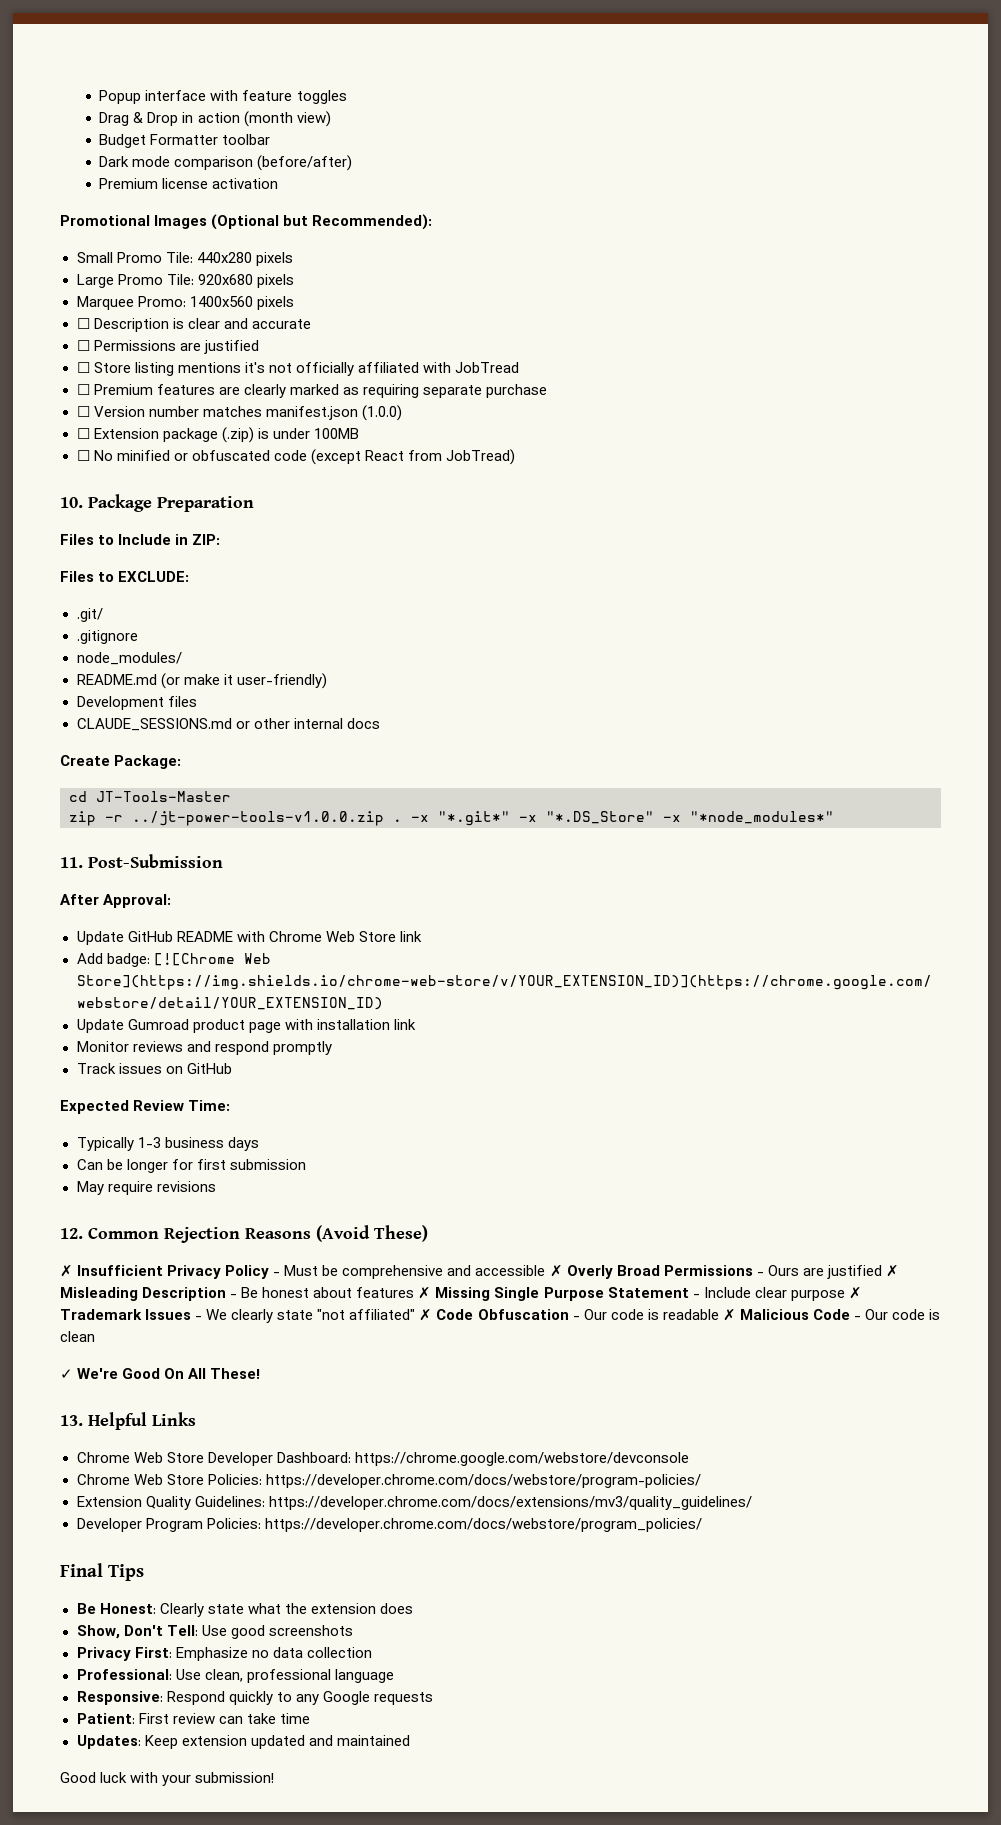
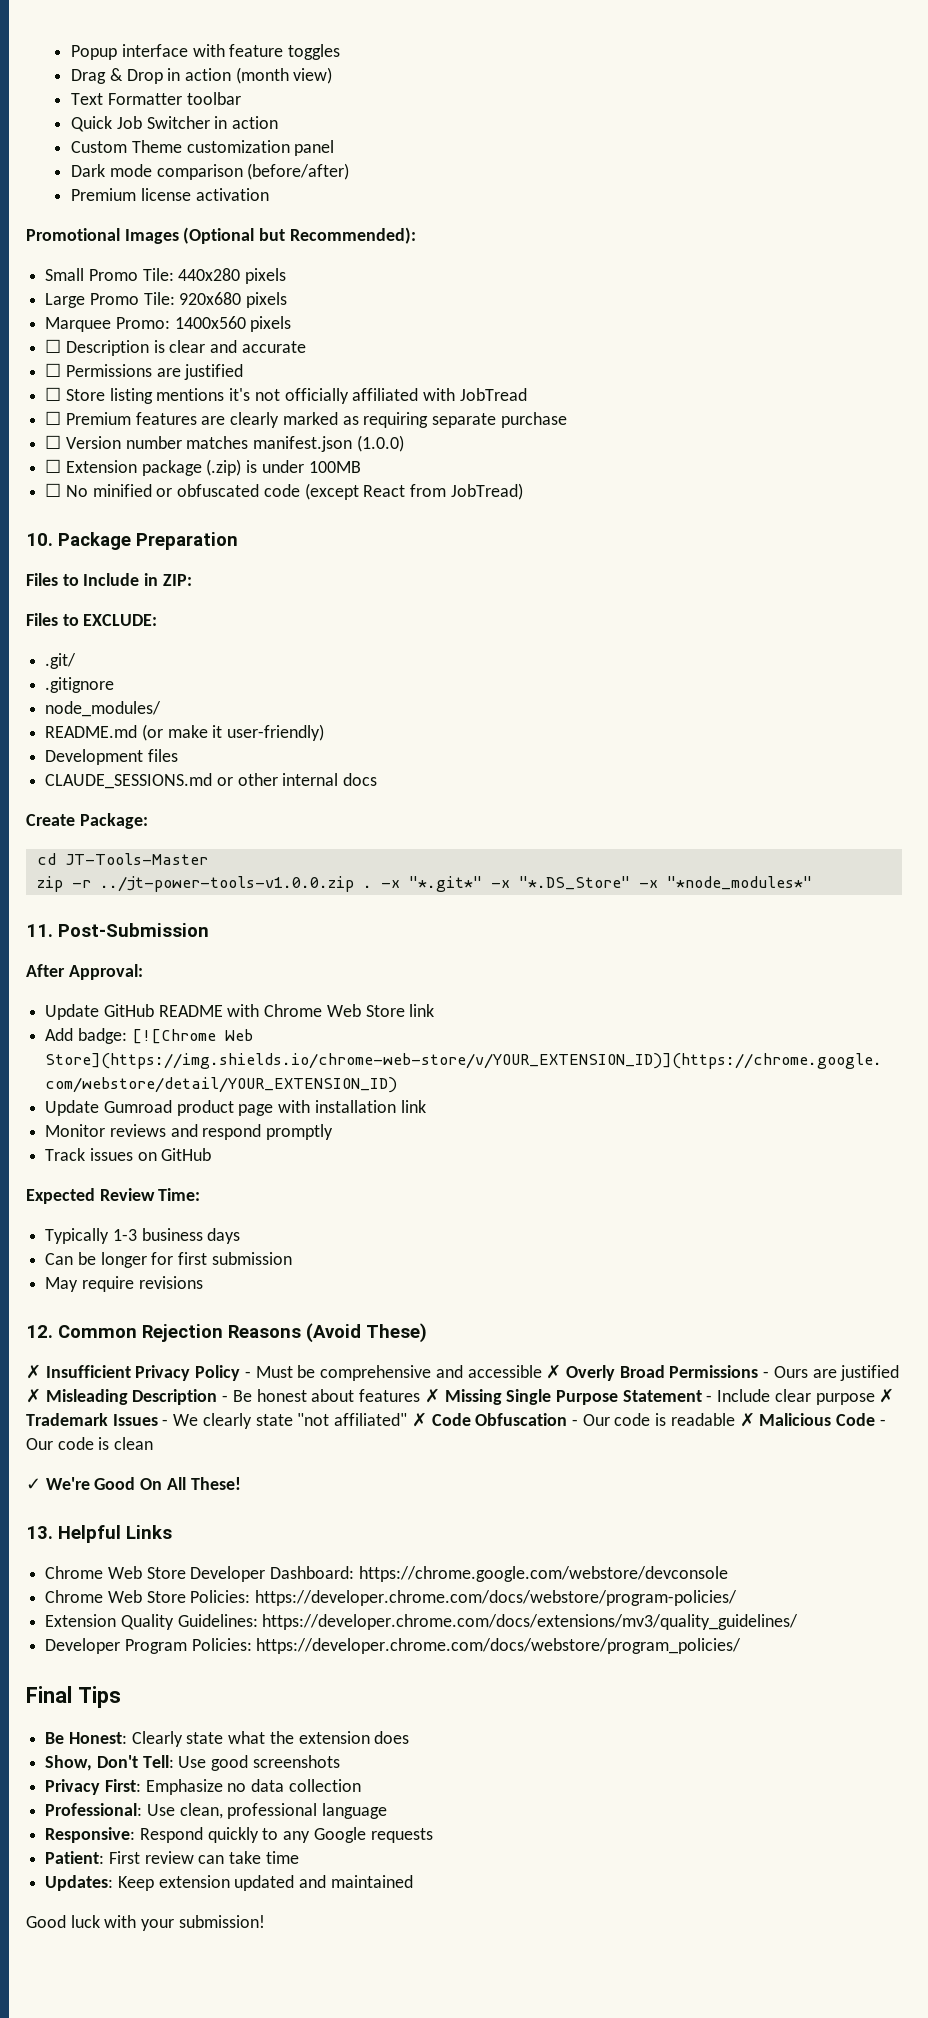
[99,134,147,148] Budget -> [71,93,104,105] Text
(271, 139) none -> [71,116,279,132] [71,140,335,156] // Quick Job Switcher in action // Custom Theme customization panel

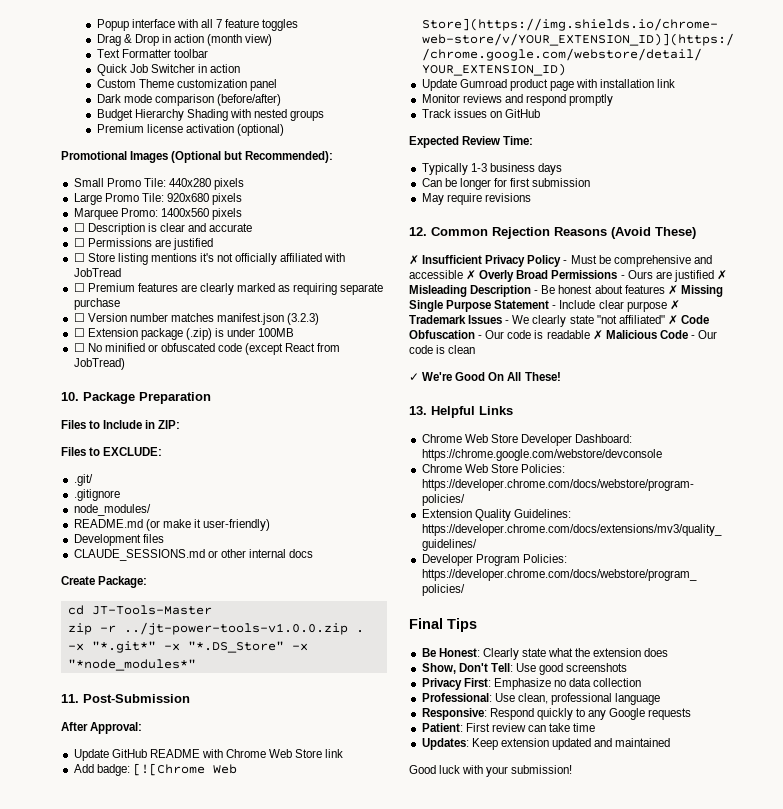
(225, 50) none -> [200,19,223,28] all 7
(350, 171) none -> [96,109,325,121] // Budget Hierarchy Shading with nested groups
(269, 194) none -> [236,124,284,136] (optional)
[356,435,404,452] (1.0.0) -> [287,313,320,325] (3.2.3)

